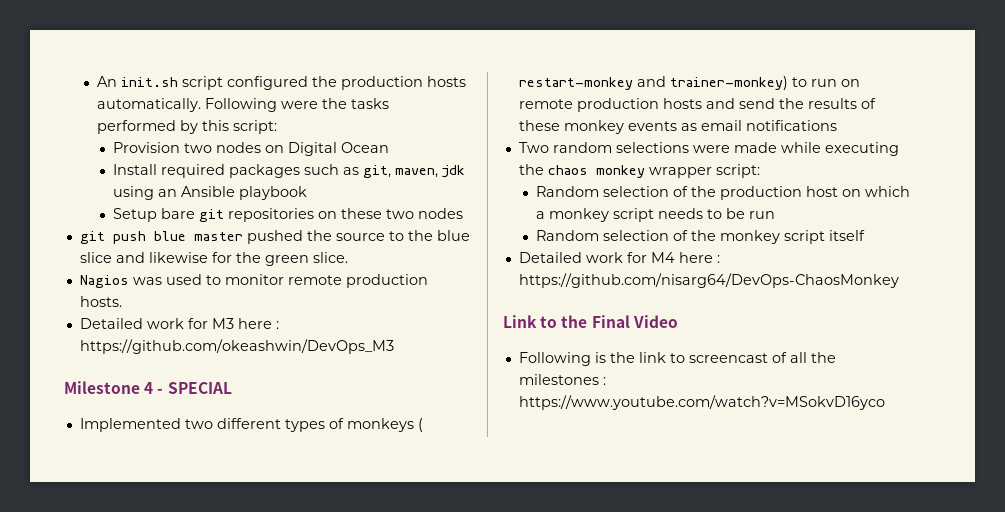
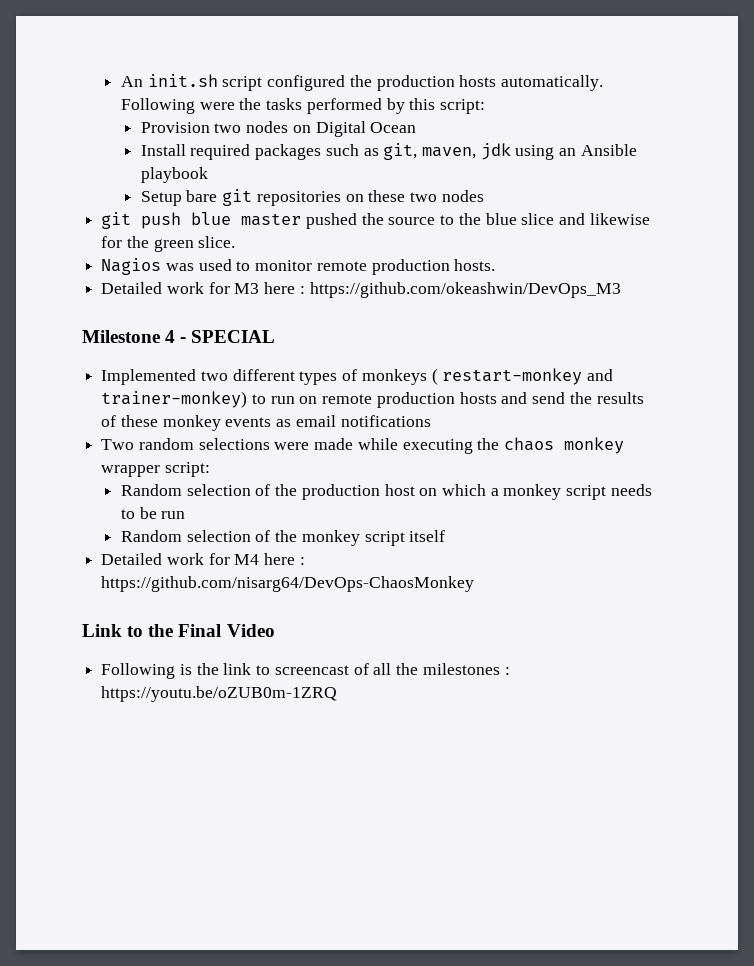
[518,395,885,410] https://www.youtube.com/watch?v=MSokvD16yco -> [101,686,338,702] https://youtu.be/oZUB0m-1ZRQ

